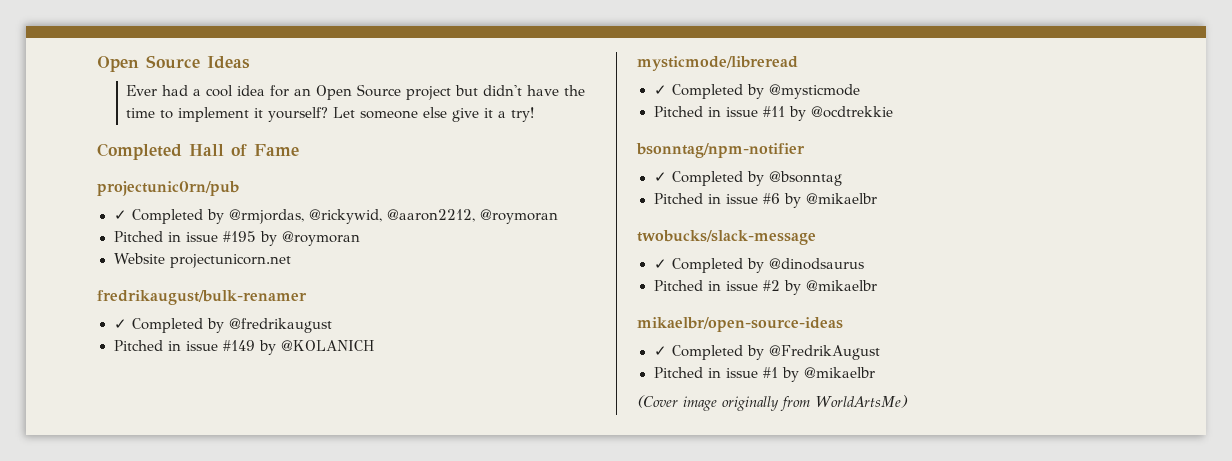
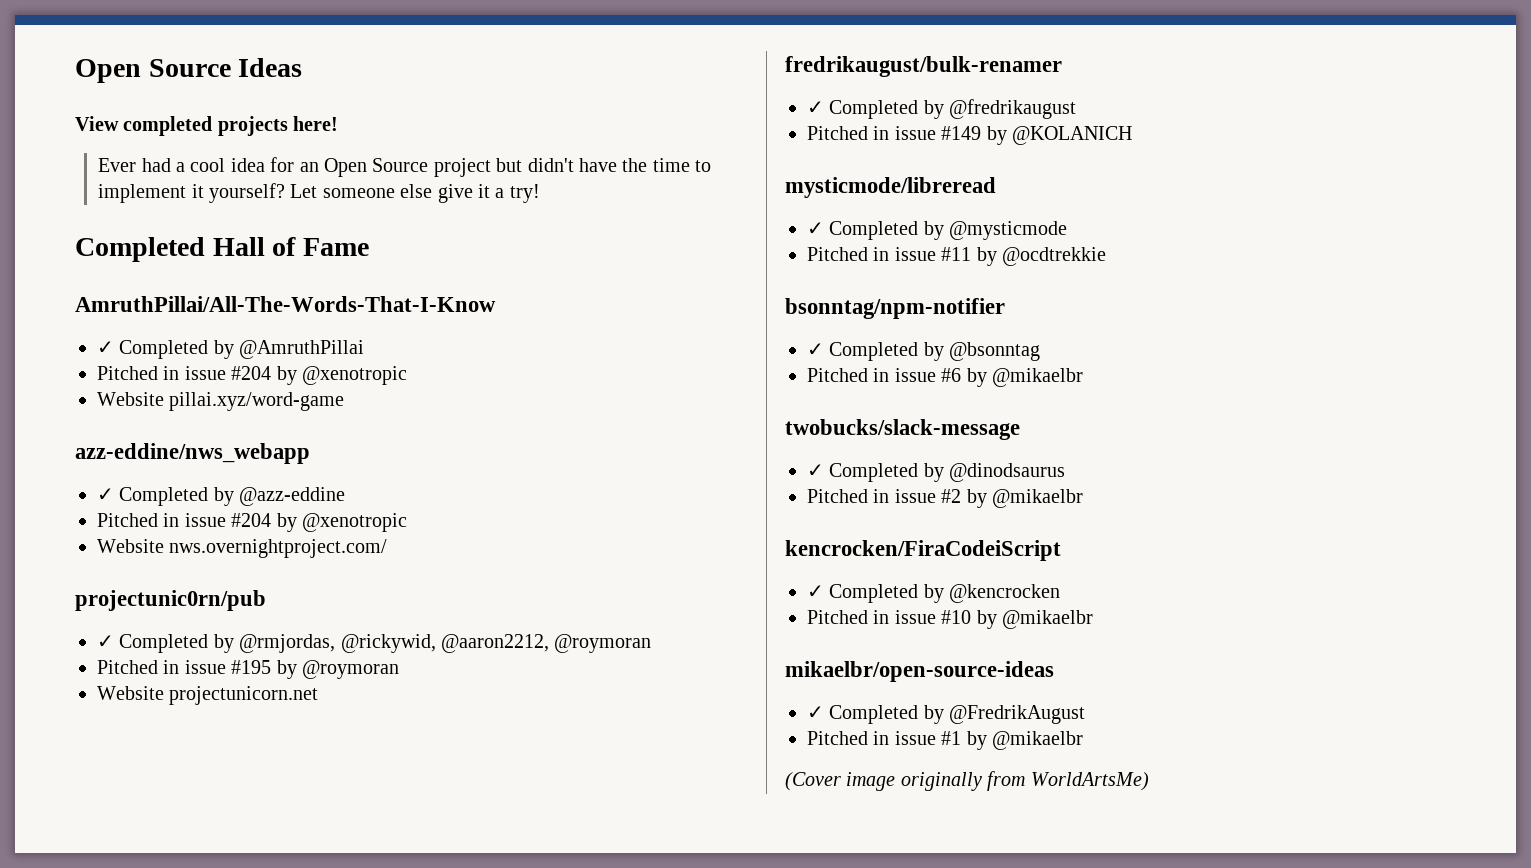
(250, 62) none -> [75,116,339,136] // View completed projects here!
(299, 150) none -> [75,296,496,312] [97,340,365,359] [97,366,407,385] [97,392,345,411] [75,443,310,464] [97,487,346,506] [97,513,407,532] [97,539,388,558] // AmruthPillai/All-The-Words-That-I-Know // ✓ Completed by @AmruthPillai // Pitched in issue #204 by @xenotropic // Website pillai.xyz/word-game // azz-eddine/nws_webapp // ✓ Completed by @azz-eddine // Pitched in issue #204 by @xenotropic // Website nws.overnightproject.com/
(877, 285) none -> [785,540,1061,561] [807,584,1061,603] [807,610,1093,629] // kencrocken/FiraCodeiScript // ✓ Completed by @kencrocken // Pitched in issue #10 by @mikaelbr

